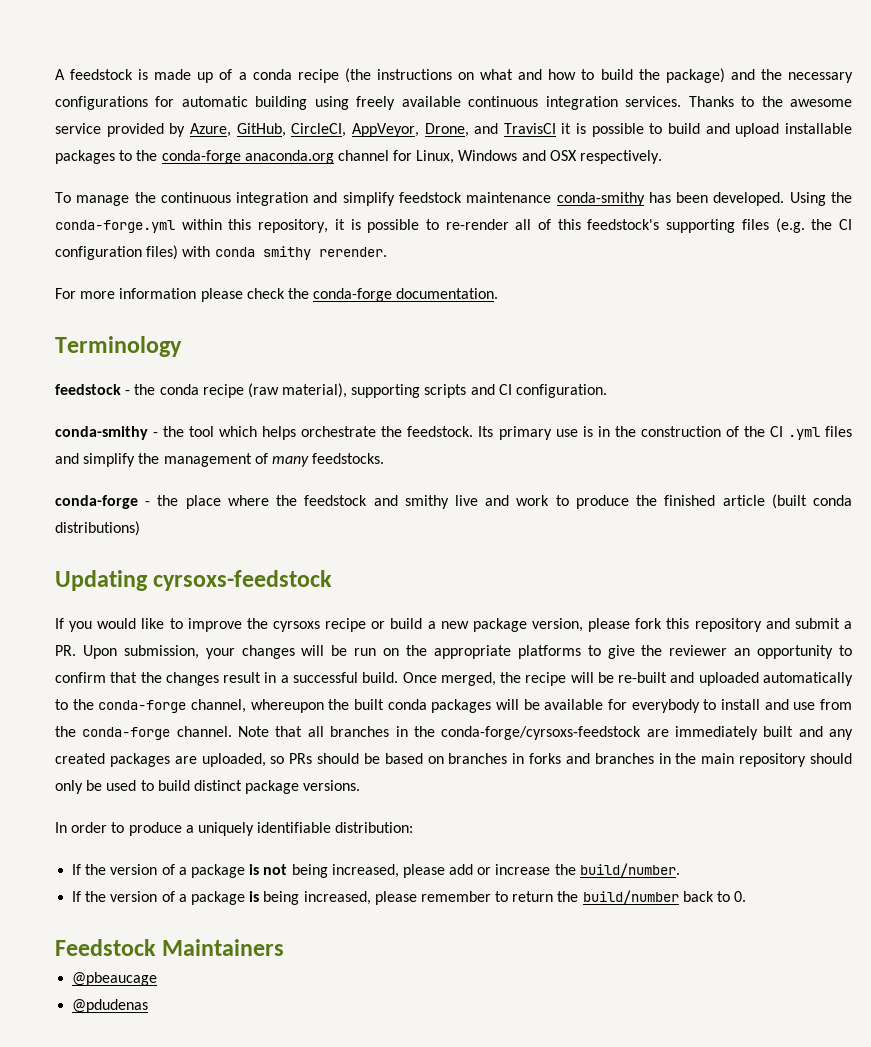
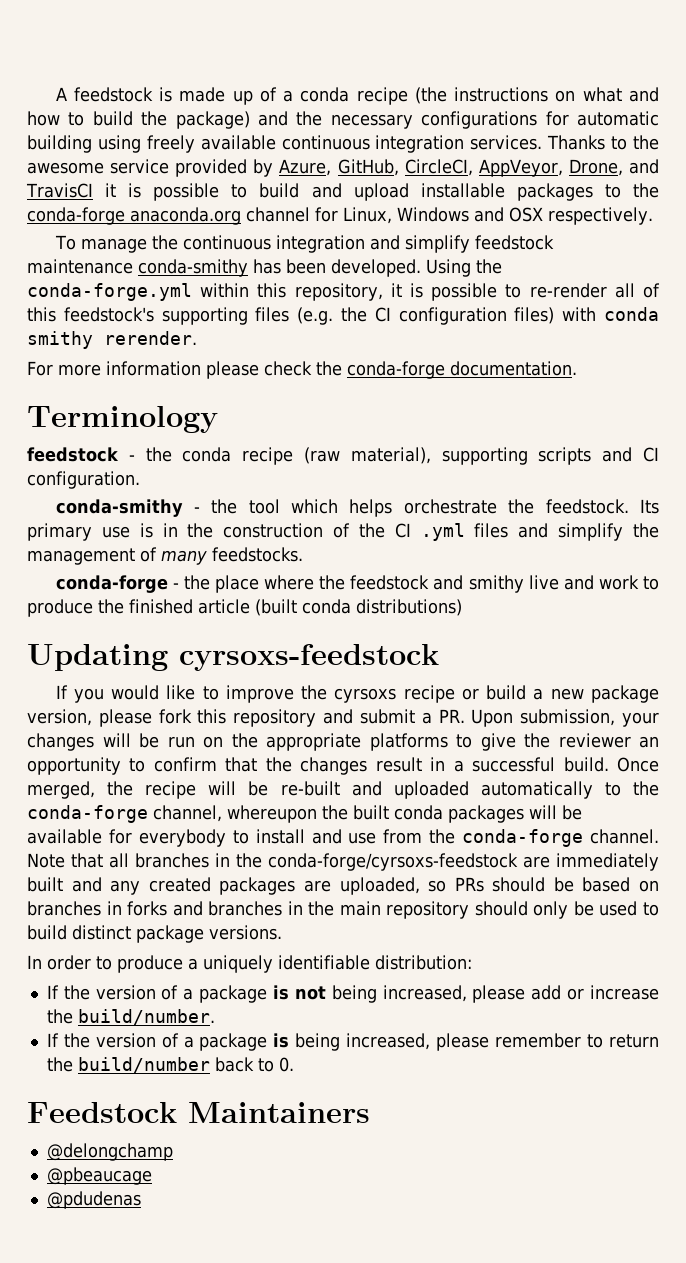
(285, 947) none -> [46,1143,173,1161] // @delongchamp

